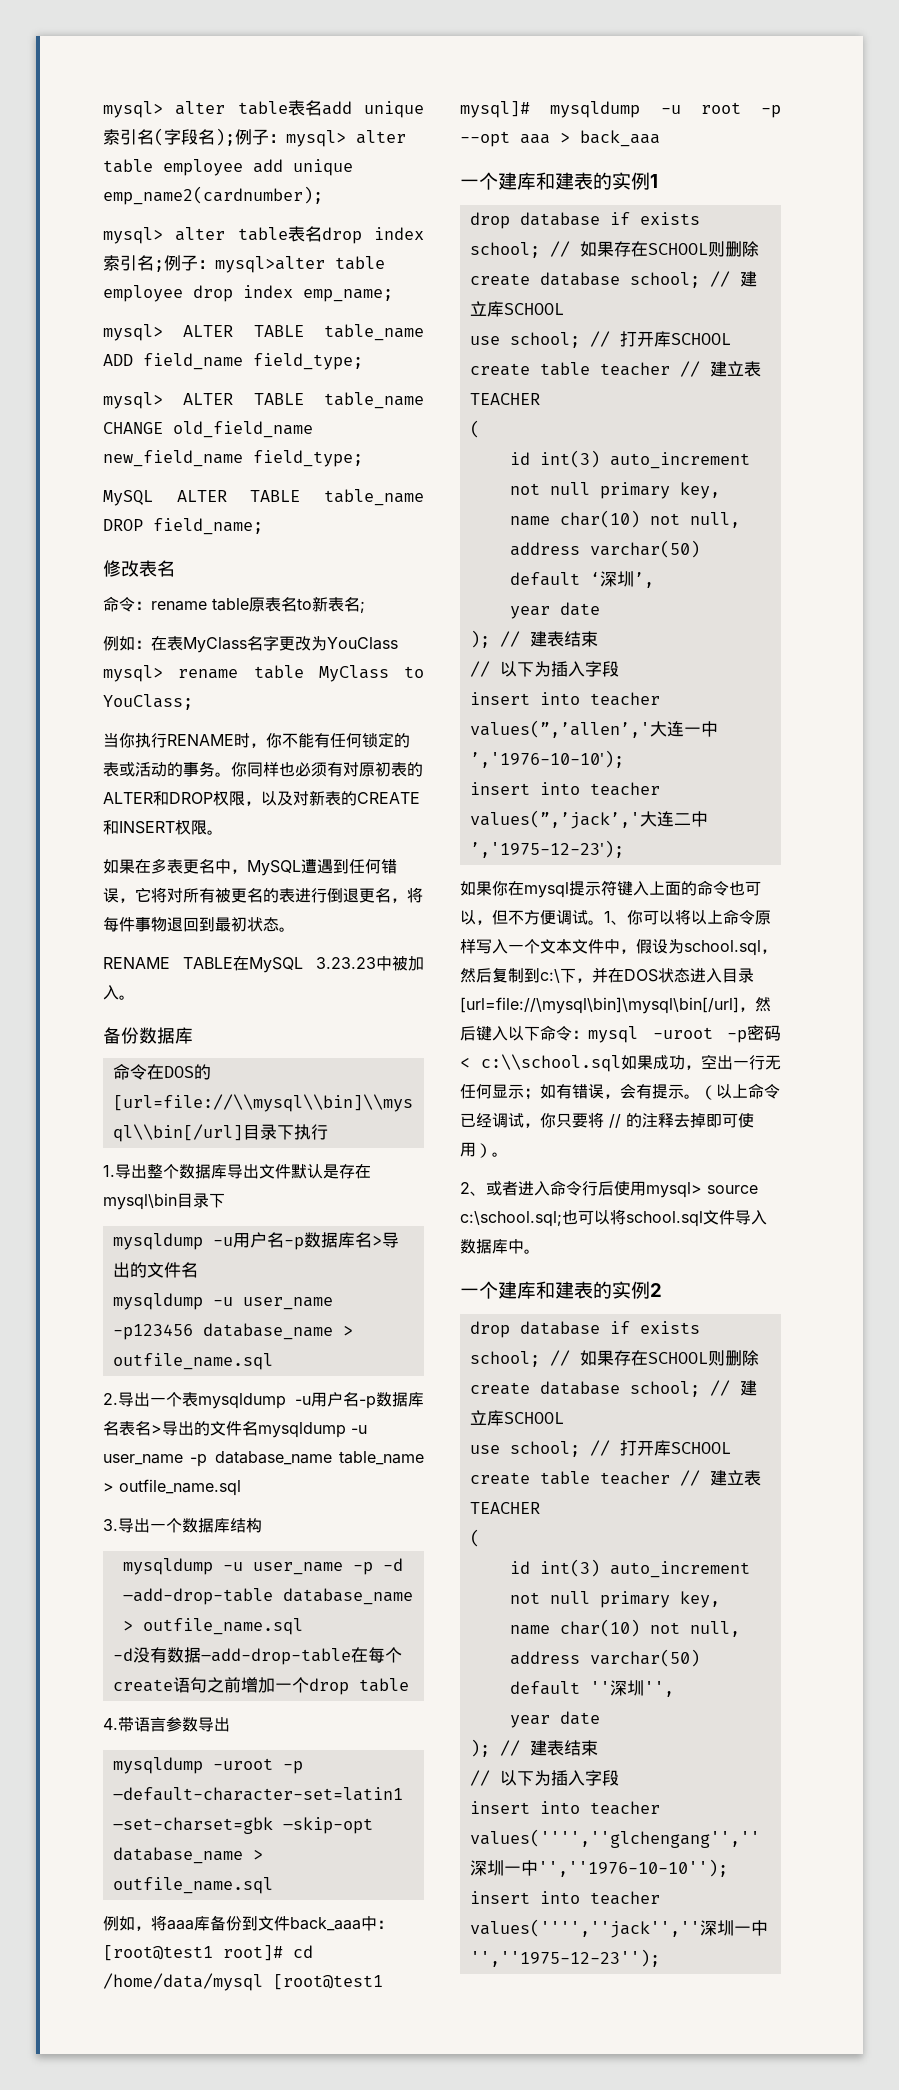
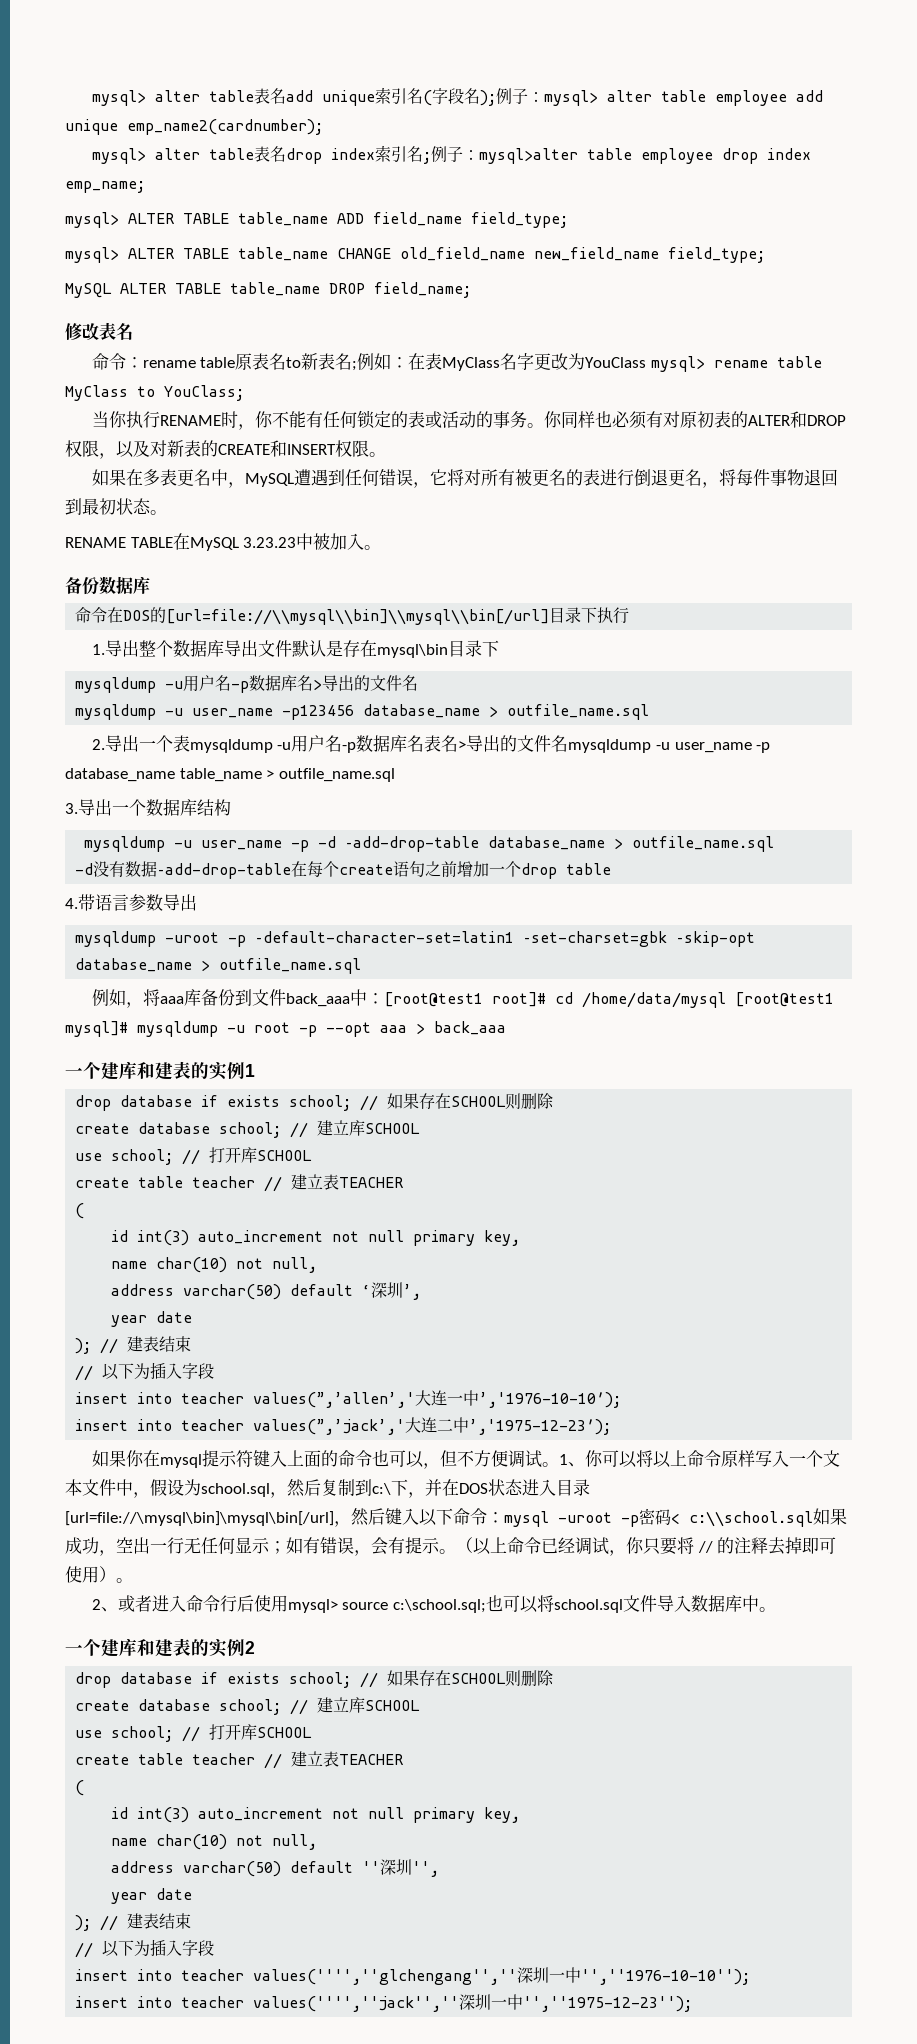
(365, 607) // -> (358, 366) none

